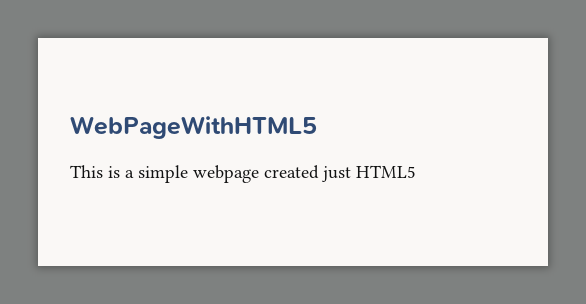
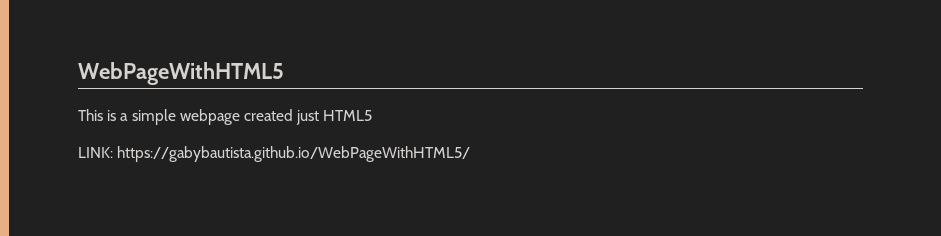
(416, 171) none -> [78,146,471,162] // LINK: https://gabybautista.github.io/WebPageWithHTML5/

